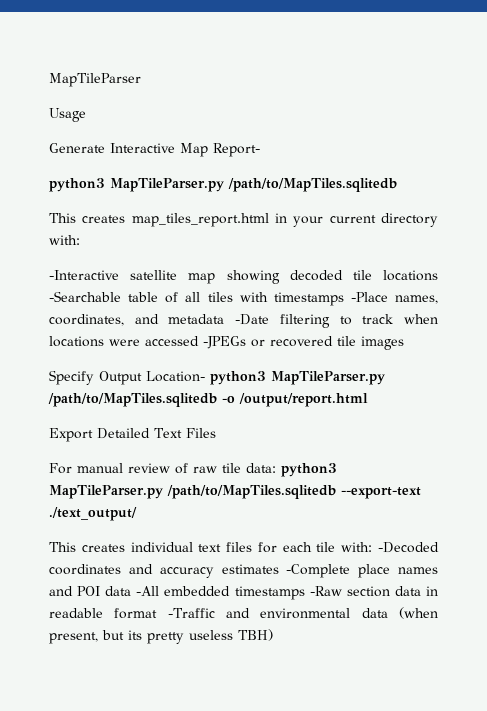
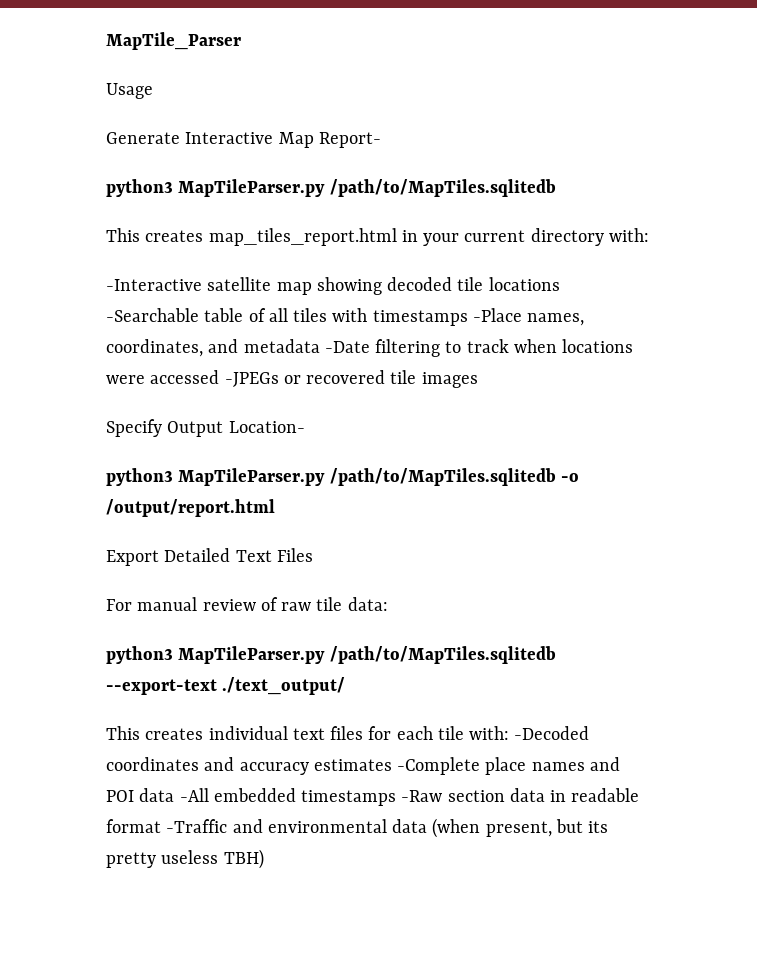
[49,73,141,87] MapTileParser -> [106,32,241,50] MapTile_Parser
(205, 376) none -> (305, 427) //
(276, 468) none -> (388, 604) //

